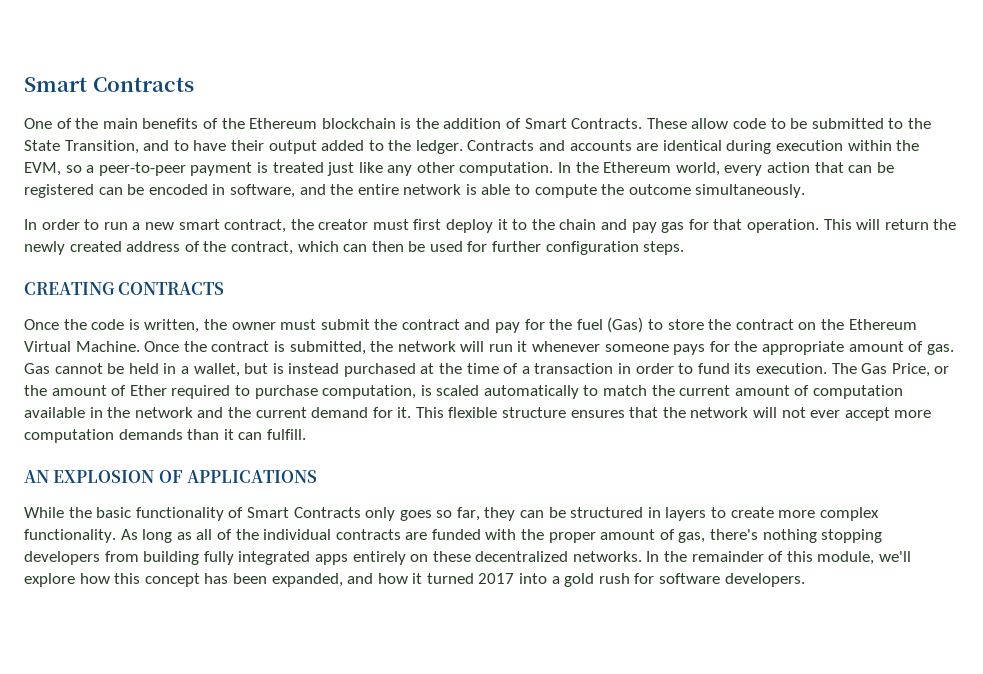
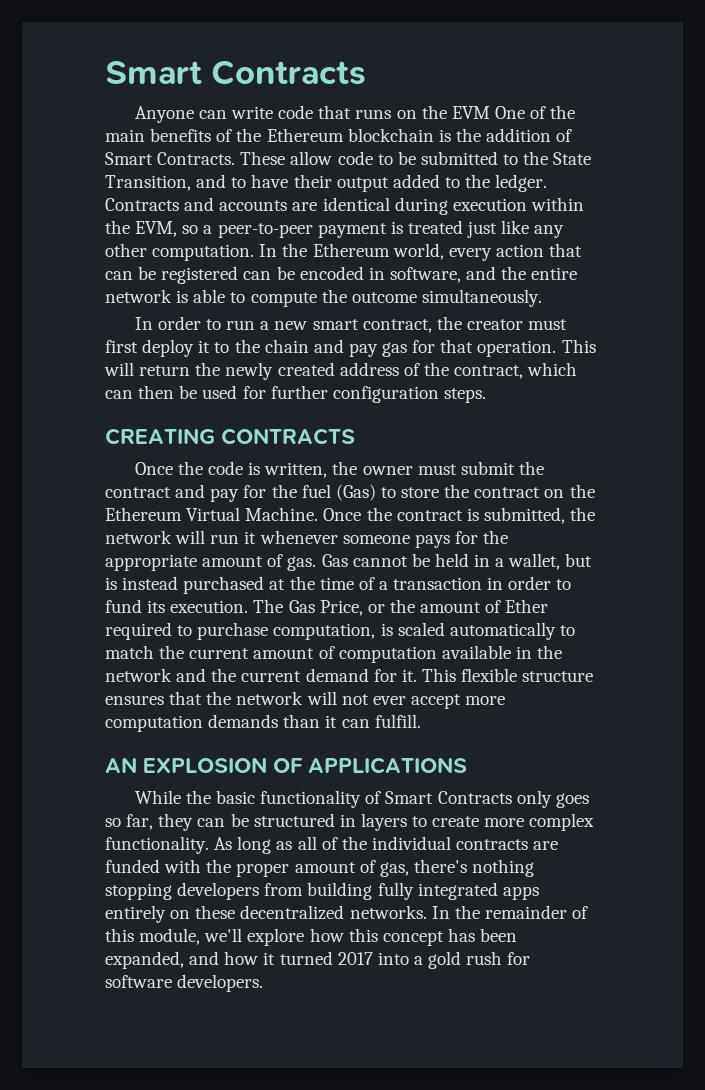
(194, 84) none -> [134,105,490,123] Anyone can write code that runs on the EVM

